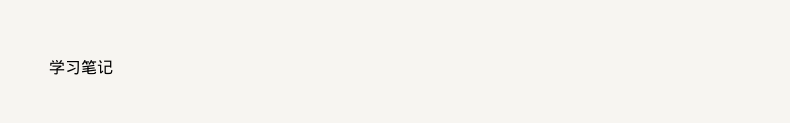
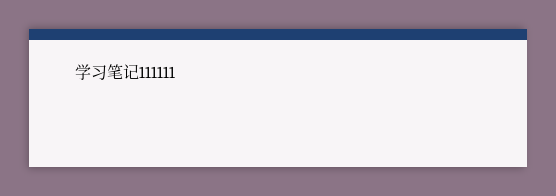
(113, 67) none -> [139,66,175,78] 111111

